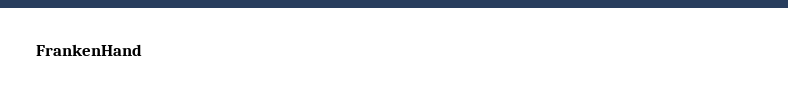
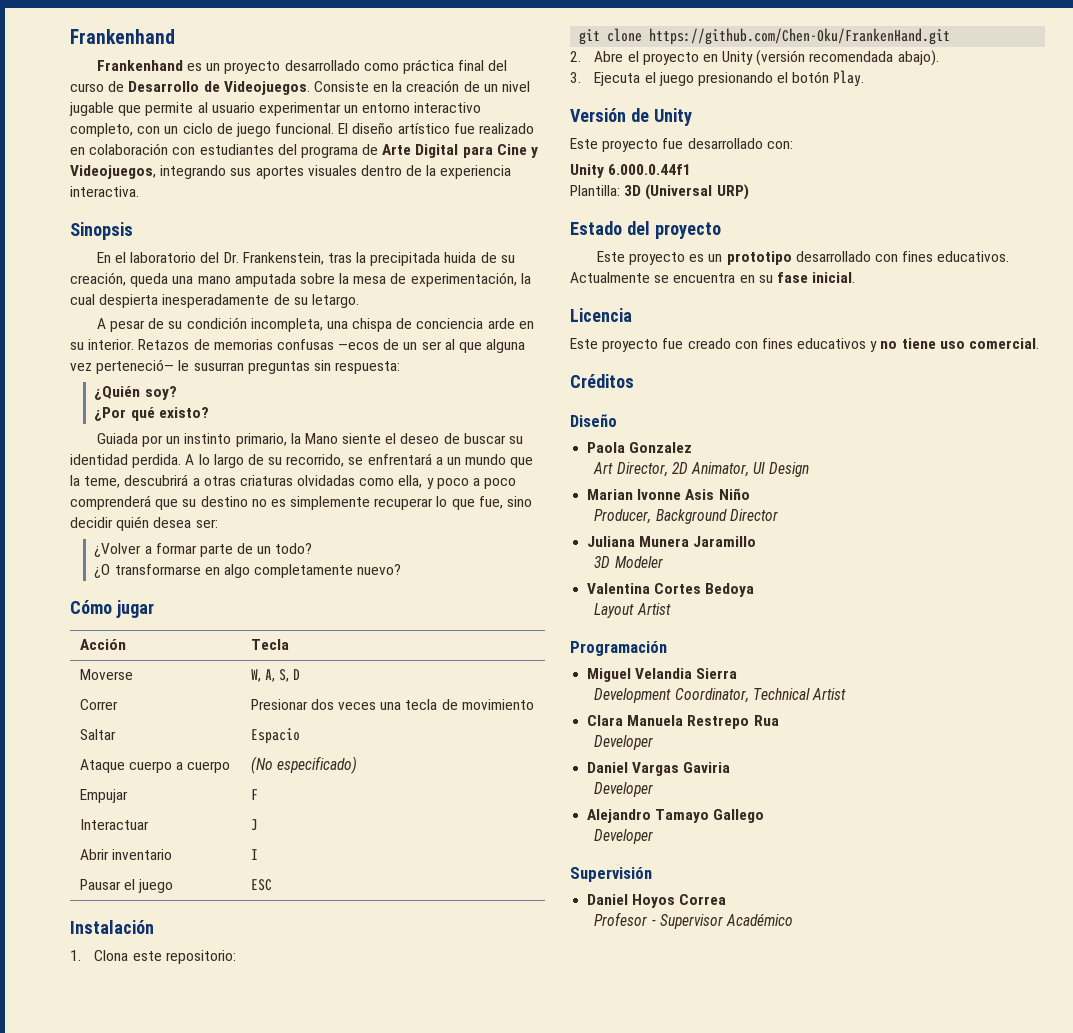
[36,44,142,56] FrankenHand -> [70,29,175,44] [96,59,508,74] [70,80,531,95] [69,102,482,116] [70,122,535,137] [70,143,539,158] [70,165,512,179] [70,186,139,197] [70,222,133,240] [96,252,515,266] [70,272,531,287] [70,294,359,308] [96,317,534,332] [70,339,526,353] [70,359,401,374] [94,386,177,400] [94,407,209,421] [96,433,524,447] [70,453,534,468] [70,474,517,489] [70,495,533,510] [70,516,218,531] [94,543,313,557] [94,564,402,578] [70,600,154,618] [79,639,126,650] [250,639,289,650] [79,669,133,680] [250,669,301,682] [79,699,118,710] [250,699,534,710] [79,729,116,740] [250,728,300,744] [79,759,231,773] [250,756,357,774] [79,789,128,803] [250,789,258,800] [79,819,149,830] [250,819,258,831] [79,849,172,860] [250,849,258,860] [79,879,173,893] [250,879,272,891] [70,920,154,934] [70,950,236,964] [579,28,951,45] [570,50,939,66] [570,70,865,87] [570,108,692,126] [570,138,793,152] [570,164,692,178] [570,184,749,200] [570,221,721,239] [596,251,1010,265] [570,272,856,283] [570,308,632,322] [570,338,1040,352] [570,374,634,388] [570,414,617,427] [587,442,693,453] [593,462,810,477] [587,488,750,500] [594,509,778,524] [587,536,757,547] [594,556,663,568] [587,583,755,597] [594,603,671,618] [570,641,667,656] [587,668,738,682] [594,688,846,703] [587,715,779,729] [594,735,654,750] [587,762,731,776] [594,782,654,797] [587,809,765,823] [594,829,654,844] [570,867,652,882] [587,894,727,908] [594,912,793,929] Frankenhand // Frankenhand es un proyecto desarrollado como práctica final del curso de Desarrollo de Videojuegos. Consiste en la creación de un nivel jugable que permite al usuario experimentar un entorno interactivo completo, con un ciclo de juego funcional. El diseño artístico fue realizado en colaboración con estudiantes del programa de Arte Digital para Cine y Videojuegos, integrando sus aportes visuales dentro de la experiencia interactiva. // Sinopsis // En el laboratorio del Dr. Frankenstein, tras la precipitada huida de su creación, queda una mano amputada sobre la mesa de experimentación, la cual despierta inesperadamente de su letargo. // A pesar de su condición incompleta, una chispa de conciencia arde en su interior. Retazos de memorias confusas —ecos de un ser al que alguna vez perteneció— le susurran preguntas sin respuesta: // ¿Quién soy? // ¿Por qué existo? // Guiada por un instinto primario, la Mano siente el deseo de buscar su identidad perdida. A lo largo de su recorrido, se enfrentará a un mundo que la teme, descubrirá a otras criaturas olvidadas como ella, y poco a poco comprenderá que su destino no es simplemente recuperar lo que fue, sino decidir quién desea ser: // ¿Volver a formar parte de un todo? // ¿O transformarse en algo completamente nuevo? // Cómo jugar // Acción | Tecla // Moverse | W, A, S, D // Correr | Presionar dos veces una tecla de movimiento // Saltar | Espacio // Ataque cuerpo a cuerpo | (No especificado) // Empujar | F // Interactuar | J // Abrir inventario | I // Pausar el juego | ESC // Instalación // 1. Clona este repositorio: // git clone https://github.com/Chen-Oku/FrankenHand.git // 2. Abre el proyecto en Unity (versión recomendada abajo). // 3. Ejecuta el juego presionando el botón Play. // Versión de Unity // Este proyecto fue desarrollado con: // Unity 6.000.0.44f1 // Plantilla: 3D (Universal URP) // Estado del proyecto // Este proyecto es un prototipo desarrollado con fines educativos. Actualmente se encuentra en su fase inicial. // Licencia // Este proyecto fue creado con fines educativos y no tiene uso comercial. // Créditos // Diseño // Paola Gonzalez // Art Director, 2D Animator, UI Design // Marian Ivonne Asis Niño // Producer, Background Director // Juliana Munera Jaramillo // 3D Modeler // Valentina Cortes Bedoya // Layout Artist // Programación // Miguel Velandia Sierra // Development Coordinator, Technical Artist // Clara Manuela Restrepo Rua // Developer // Daniel Vargas Gaviria // Developer // Alejandro Tamayo Gallego // Developer // Supervisión // Daniel Hoyos Correa // Profesor - Supervisor Académico

